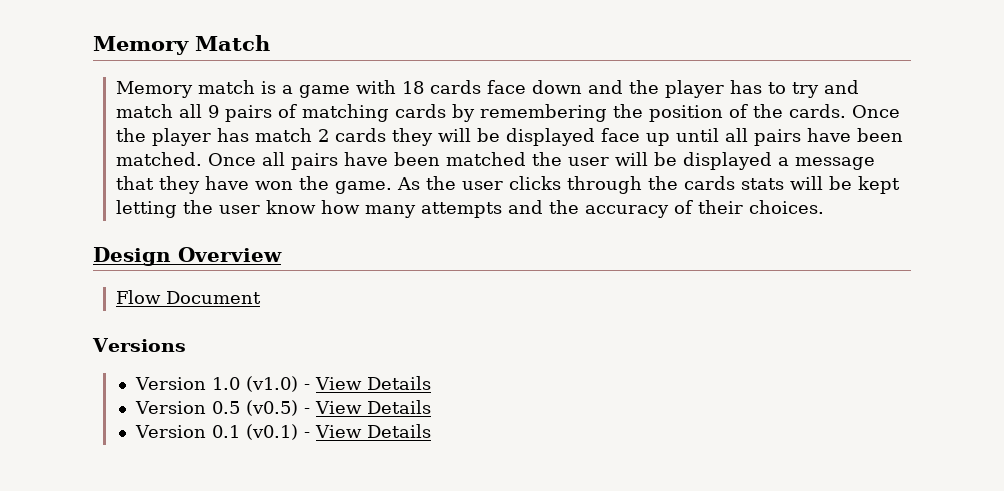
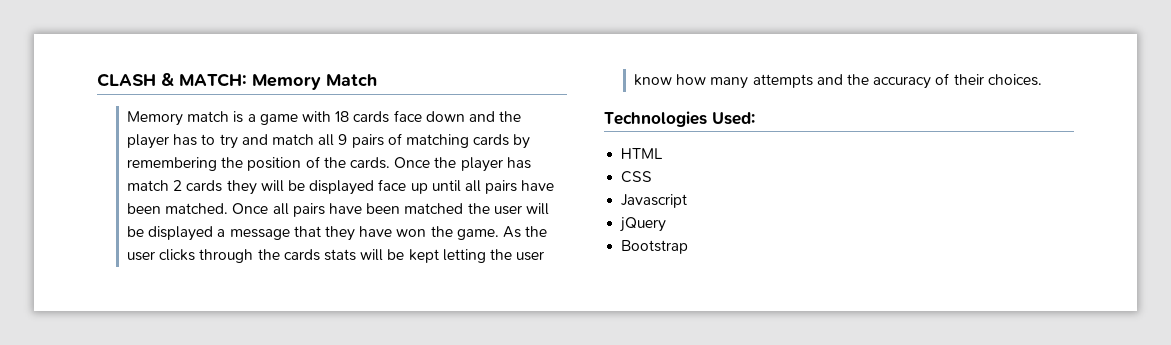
(93, 45) none -> [97,73,247,87] CLASH & MATCH:
[93,247,282,266] [115,290,261,304] [92,338,186,352] [134,376,432,392] [134,400,432,416] [134,424,432,440] Design Overview // Flow Document // Versions // Version 1.0 (v1.0) - View Details // Version 0.5 (v0.5) - View Details // Version 0.1 (v0.1) - View Details -> [604,111,755,127] [621,148,664,159] [621,171,653,183] [621,194,688,208] [620,217,667,232] [621,240,689,254] Technologies Used: // HTML // CSS // Javascript // jQuery // Bootstrap

